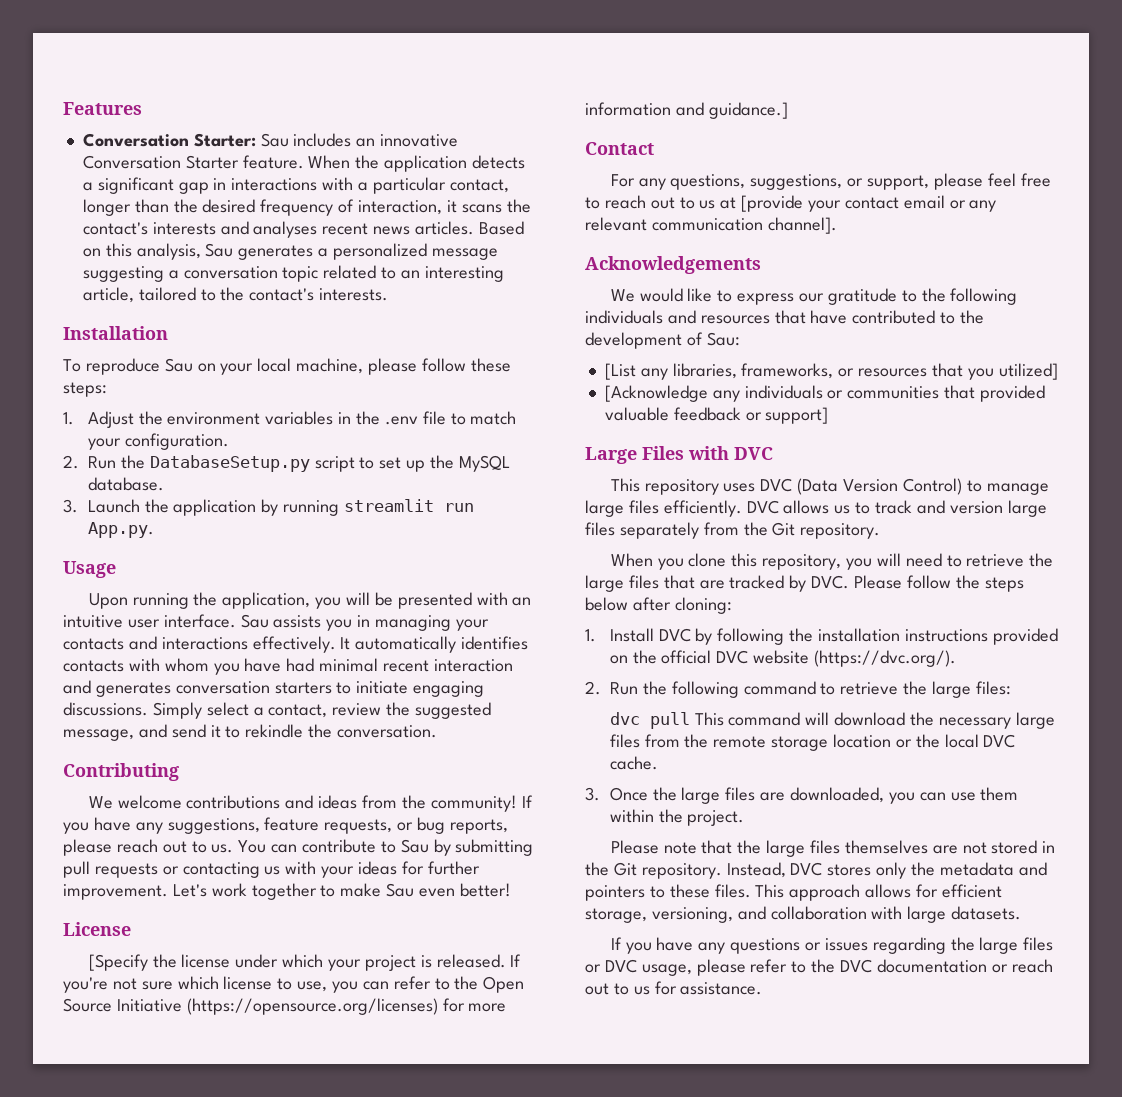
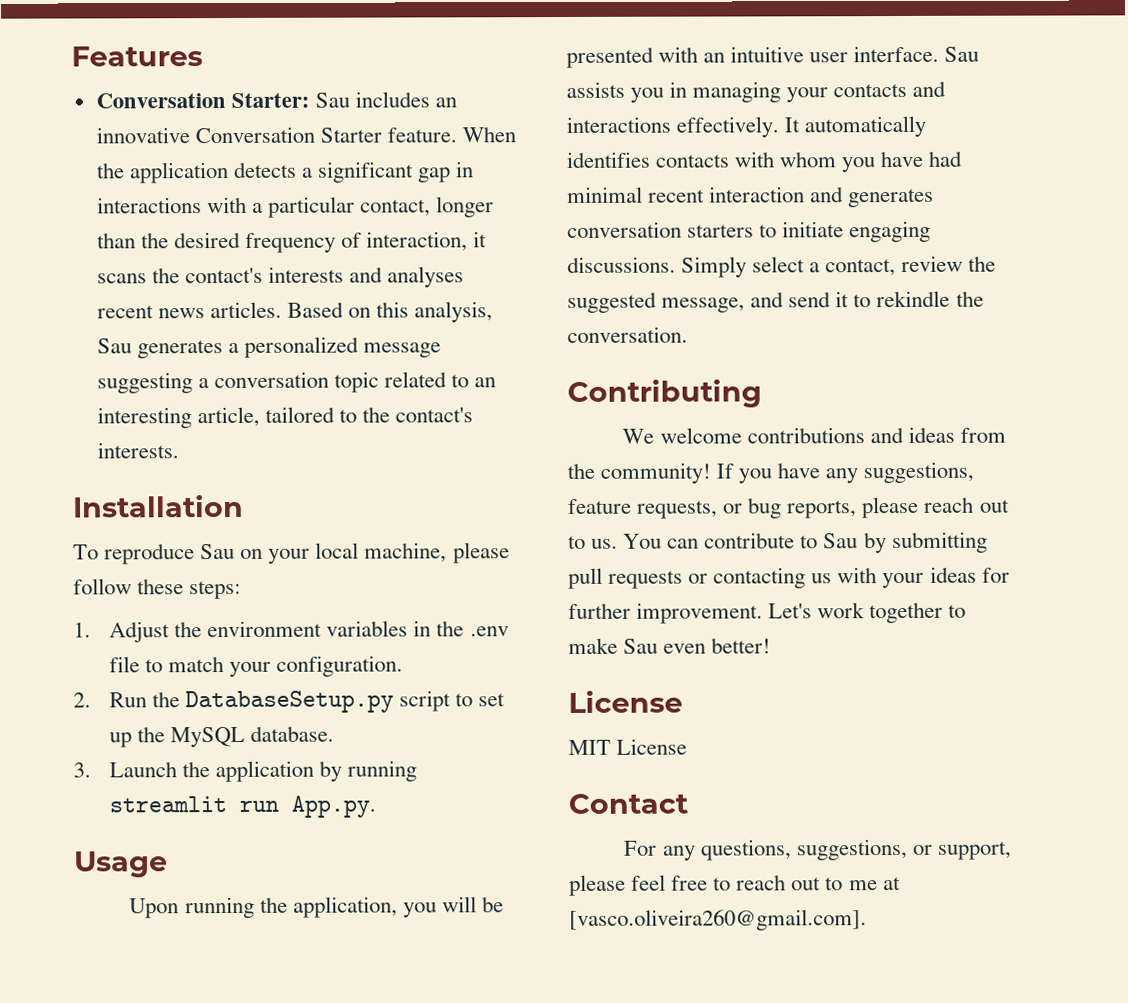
[88,954,522,971] [63,976,525,993] [63,998,507,1015] [585,102,788,119] [Specify the license under which your project is released. If you're not sure which license to use, you can refer to the Open Source Initiative (https://opensource.org/licenses) for more information and guidance.] -> [568,738,688,755] MIT License
[699,195,997,212] [585,217,837,234] [585,256,761,274] [610,288,1018,305] [585,310,985,324] [585,332,740,349] [604,363,1058,380] [604,385,1045,402] [604,407,829,424] [585,446,773,464] [610,478,1049,495] [585,500,1047,517] [585,522,881,539] [610,553,1054,570] [585,575,1024,592] [585,597,732,614] [585,628,1058,645] [609,650,956,667] [585,681,1011,698] [609,712,1055,729] [609,734,1016,751] [609,756,658,770] [585,787,1019,804] [609,809,745,826] [610,840,1056,857] [585,862,1047,879] [585,884,1002,901] [585,906,1022,923] [610,937,1054,954] [585,959,1053,976] [585,981,763,995] us at [provide your contact email or any relevant communication channel]. // Acknowledgements // We would like to express our gratitude to the following individuals and resources that have contributed to the development of Sau: // [List any libraries, frameworks, or resources that you utilized] // [Acknowledge any individuals or communities that provided valuable feedback or support] // Large Files with DVC // This repository uses DVC (Data Version Control) to manage large files efficiently. DVC allows us to track and version large files separately from the Git repository. // When you clone this repository, you will need to retrieve the large files that are tracked by DVC. Please follow the steps below after cloning: // 1. Install DVC by following the installation instructions provided on the official DVC website (https://dvc.org/). // 2. Run the following command to retrieve the large files: // dvc pull This command will download the necessary large files from the remote storage location or the local DVC cache. // 3. Once the large files are downloaded, you can use them within the project. // Please note that the large files themselves are not stored in the Git repository. Instead, DVC stores only the metadata and pointers to these files. This approach allows for efficient storage, versioning, and collaboration with large datasets. // If you have any questions or issues regarding the large files or DVC usage, please refer to the DVC documentation or reach out to us for assistance. -> [848,877,901,891] [569,909,867,931] me at [vasco.oliveira260@gmail.com].

